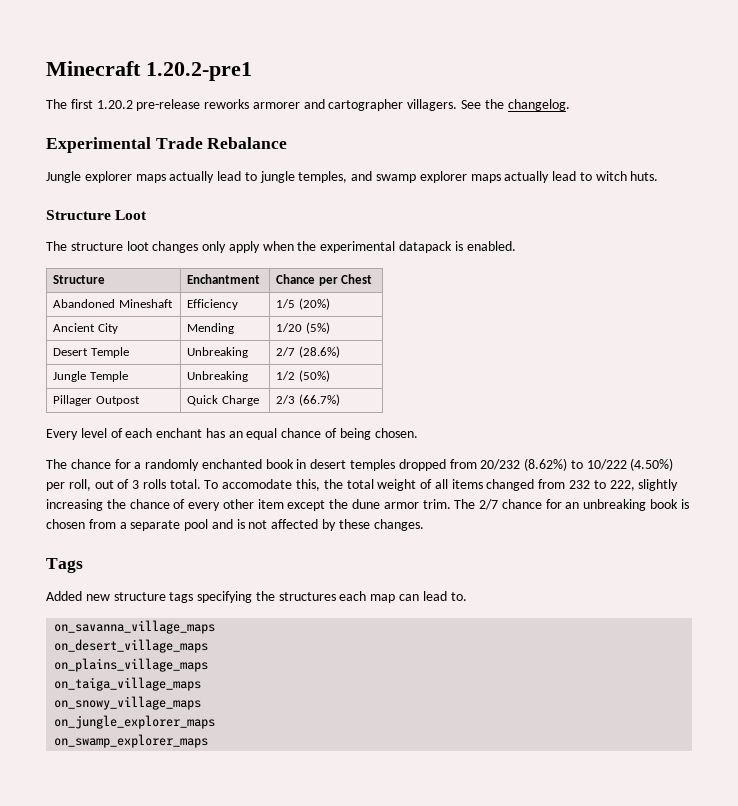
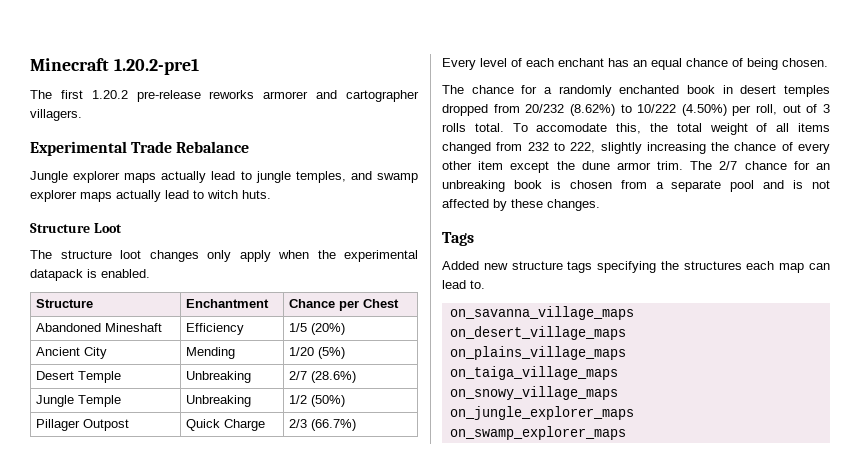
[461,99,570,111] See the changelog. -> (82, 115) none

